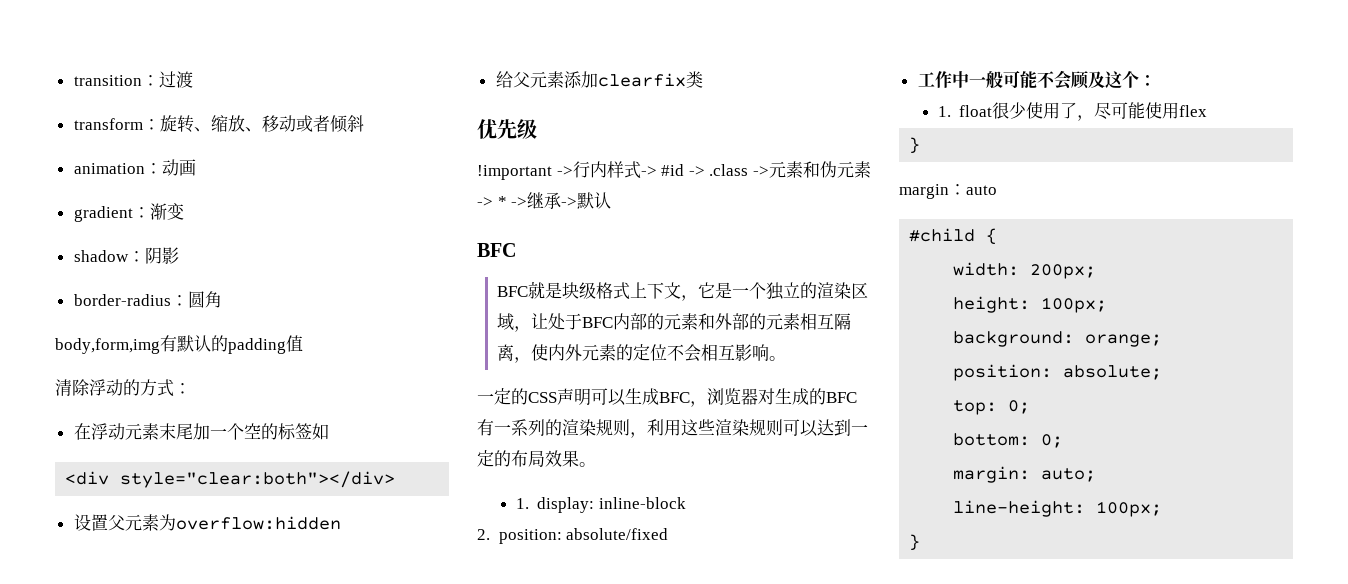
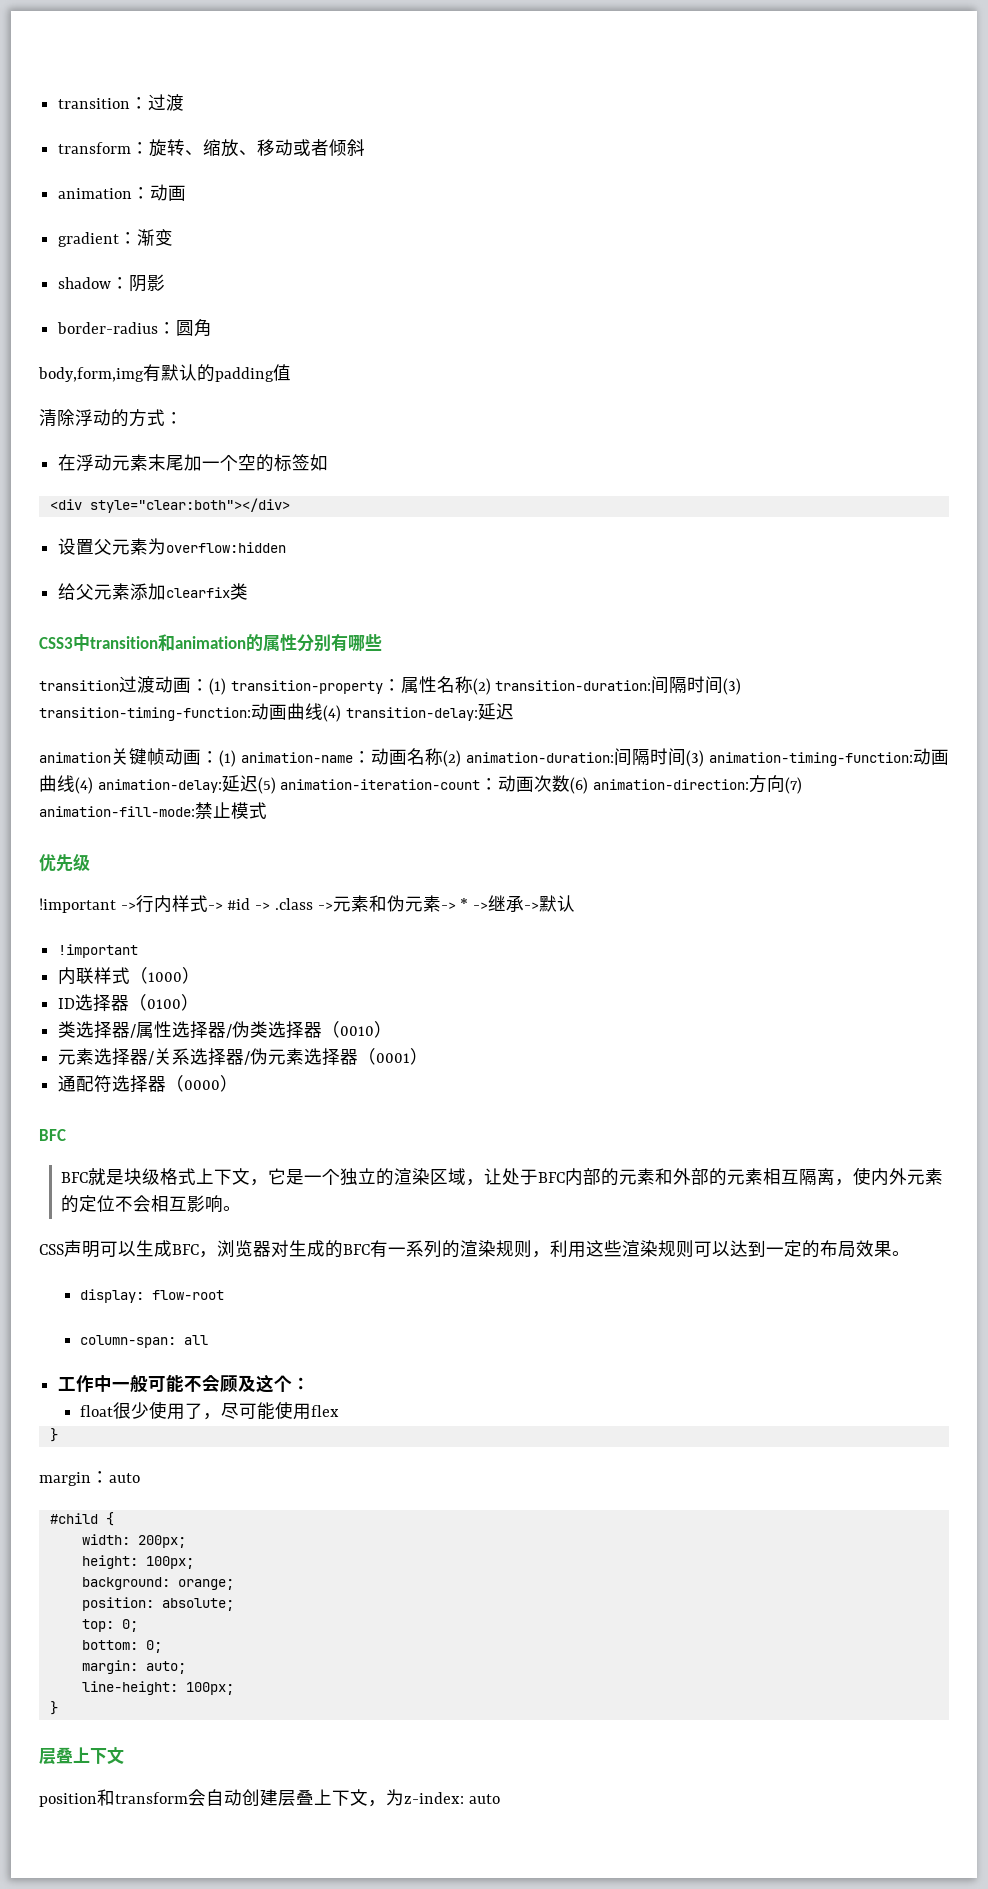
(703, 79) none -> [39,634,382,652] [39,676,742,695] [39,703,514,722] [39,748,949,767] [39,775,803,794] [39,802,267,819] // CSS3中transition和animation的属性分别有哪些 // transition过渡动画：(1) transition-property：属性名称(2) transition-duration:间隔时间(3) transition-timing-function:动画曲线(4) transition-delay:延迟 // animation关键帧动画：(1) animation-name：动画名称(2) animation-duration:间隔时间(3) animation-timing-function:动画曲线(4) animation-delay:延迟(5) animation-iteration-count：动画次数(6) animation-direction:方向(7) animation-fill-mode:禁止模式
(612, 200) none -> [58,944,139,958] [58,967,201,985] [58,994,200,1012] [58,1021,393,1039] [58,1048,429,1066] [58,1075,239,1093] // !important // 内联样式（1000） // ID选择器（0100） // 类选择器/属性选择器/伪类选择器（0010） // 元素选择器/关系选择器/伪元素选择器（0001） // 通配符选择器（0000）
[477,388,528,405] 一定的 -> (242, 1208) none
[515,497,686,513] [477,528,669,544] 1. display: inline-block // 2. position: absolute/fixed -> [80,1289,225,1303] [80,1335,209,1348] display: flow-root // column-span: all
[937,106,951,117] 1. -> (311, 1383) none
(921, 542) none -> [39,1747,124,1765] [39,1789,500,1807] // 层叠上下文 // position和transform会自动创建层叠上下文，为z-index: auto

